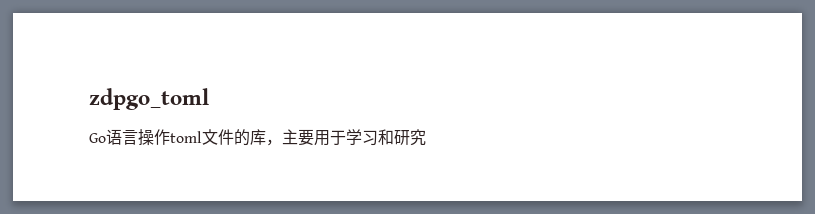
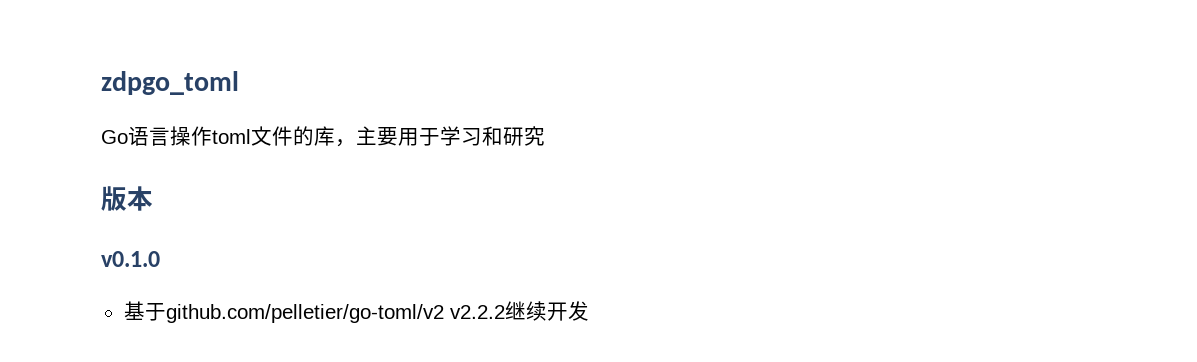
(426, 137) none -> [101,186,153,211] [101,251,160,267] [123,301,589,323] // 版本 // v0.1.0 // 基于github.com/pelletier/go-toml/v2 v2.2.2继续开发

